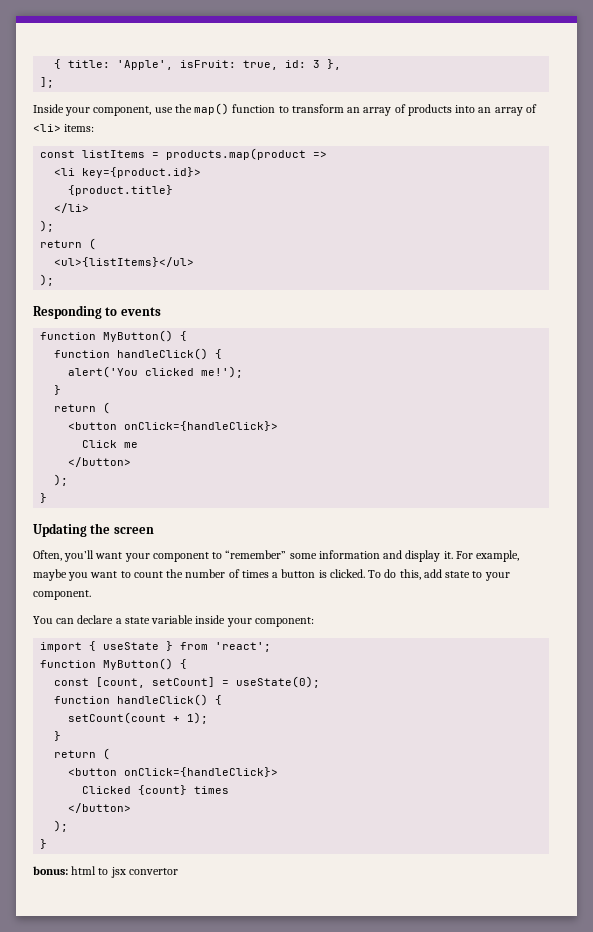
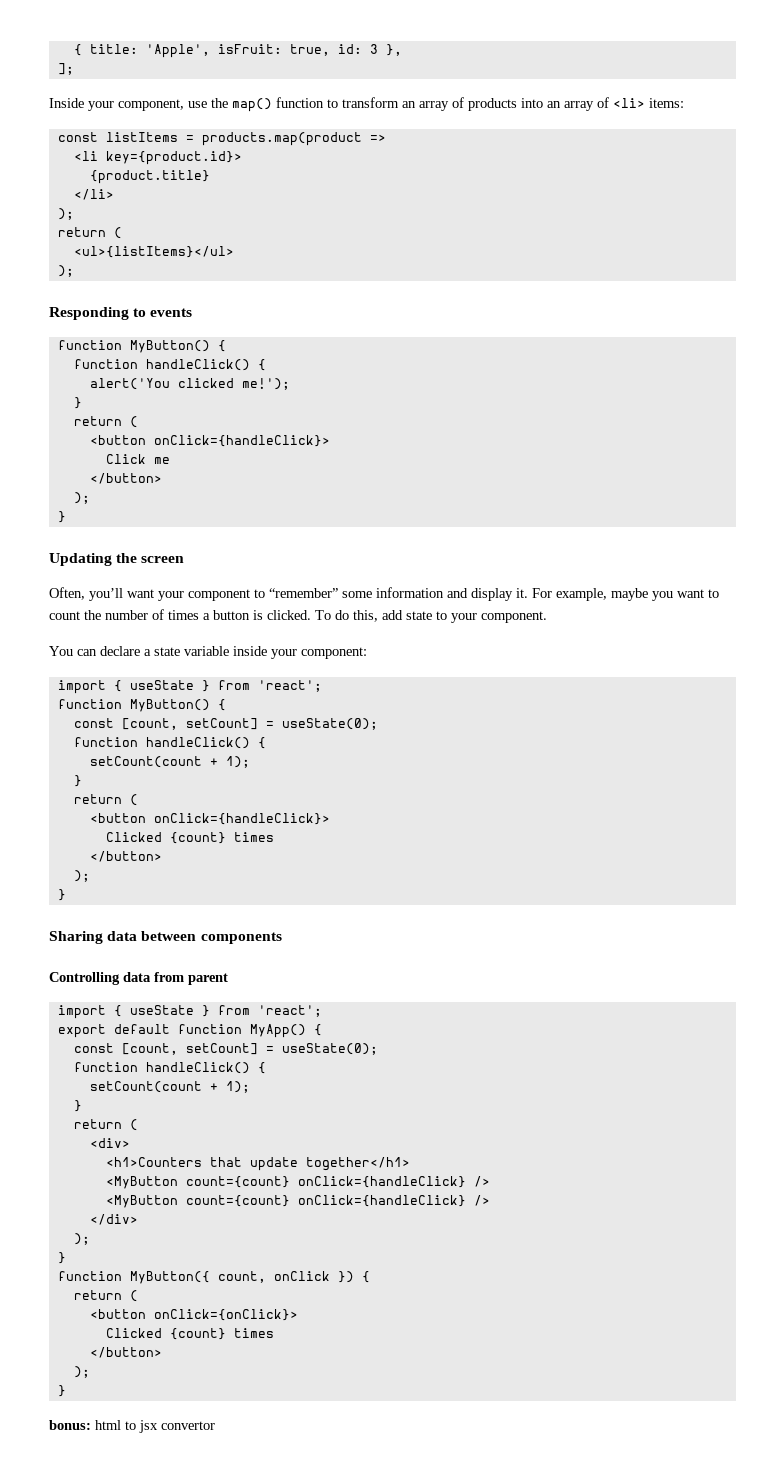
(48, 844) none -> [49,931,282,944] [49,972,228,985] [57,1005,322,1019] [57,1024,322,1038] [73,1043,378,1055] [73,1062,266,1074] [89,1081,250,1093] [73,1100,82,1112] [73,1119,138,1131] [89,1138,130,1148] [105,1157,410,1171] [105,1176,490,1189] [105,1195,490,1208] [89,1214,138,1225] [73,1233,90,1245] [57,1252,66,1264] [57,1271,370,1284] [73,1290,138,1302] [89,1309,298,1321] [105,1328,274,1340] [89,1347,162,1358] [73,1366,90,1378] [57,1385,66,1397] // Sharing data between components // Controlling data from parent // import { useState } from 'react'; // export default function MyApp() { // const [count, setCount] = useState(0); // function handleClick() { // setCount(count + 1); // } // return ( // <div> // <h1>Counters that update together</h1> // <MyButton count={count} onClick={handleClick} /> // <MyButton count={count} onClick={handleClick} /> // </div> // ); // } // function MyButton({ count, onClick }) { // return ( // <button onClick={onClick}> // Clicked {count} times // </button> // ); // }

